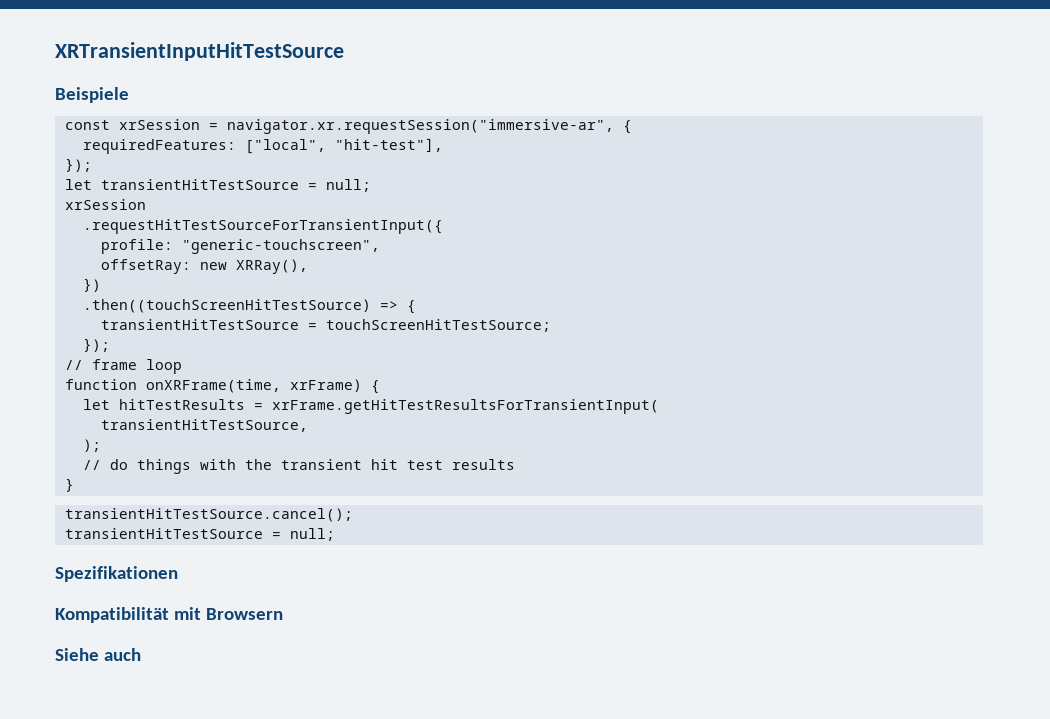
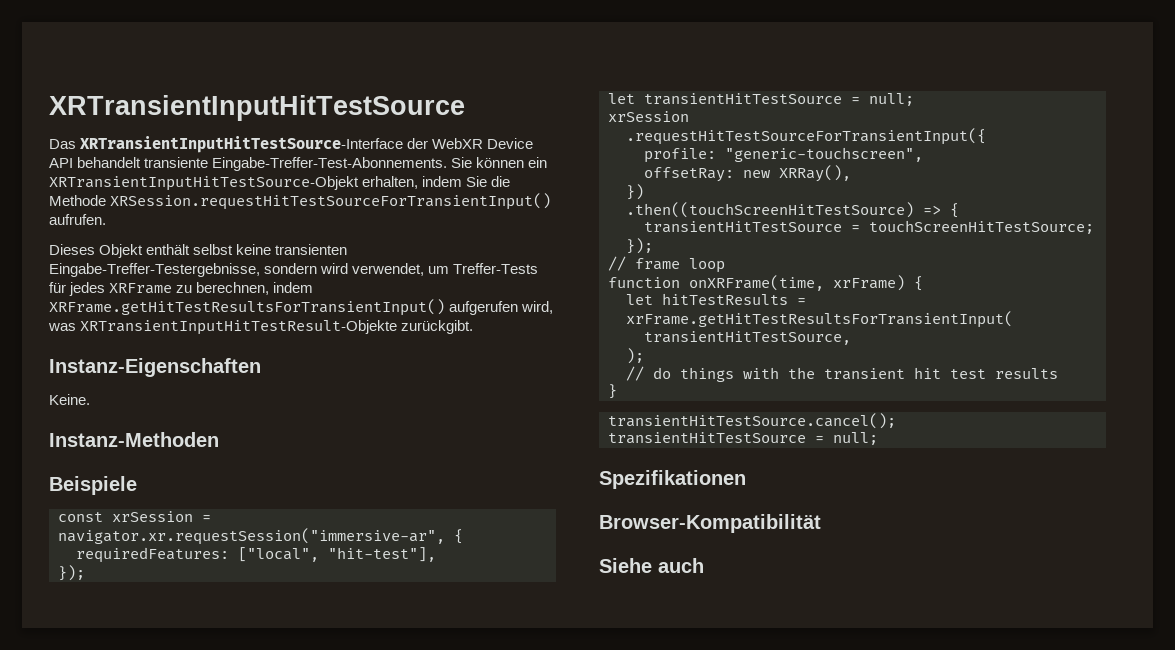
(344, 51) none -> [49,136,534,153] [49,157,548,171] [49,176,511,191] [49,193,552,210] [49,214,106,225] [49,244,348,258] [49,263,539,277] [49,282,314,296] [49,299,554,316] [48,320,474,335] [49,358,261,377] [49,394,90,405] [49,432,219,447] // Das XRTransientInputHitTestSource-Interface der WebXR Device API behandelt transiente Eingabe-Treffer-Test-Abonnements. Sie können ein XRTransientInputHitTestSource-Objekt erhalten, indem Sie die Methode XRSession.requestHitTestSourceForTransientInput() aufrufen. // Dieses Objekt enthält selbst keine transienten Eingabe-Treffer-Testergebnisse, sondern wird verwendet, um Treffer-Tests für jedes XRFrame zu berechnen, indem XRFrame.getHitTestResultsForTransientInput() aufgerufen wird, was XRTransientInputHitTestResult-Objekte zurückgibt. // Instanz-Eigenschaften // Keine. // Instanz-Methoden
[55,607,283,623] Kompatibilität mit Browsern -> [599,514,821,533] Browser-Kompatibilität

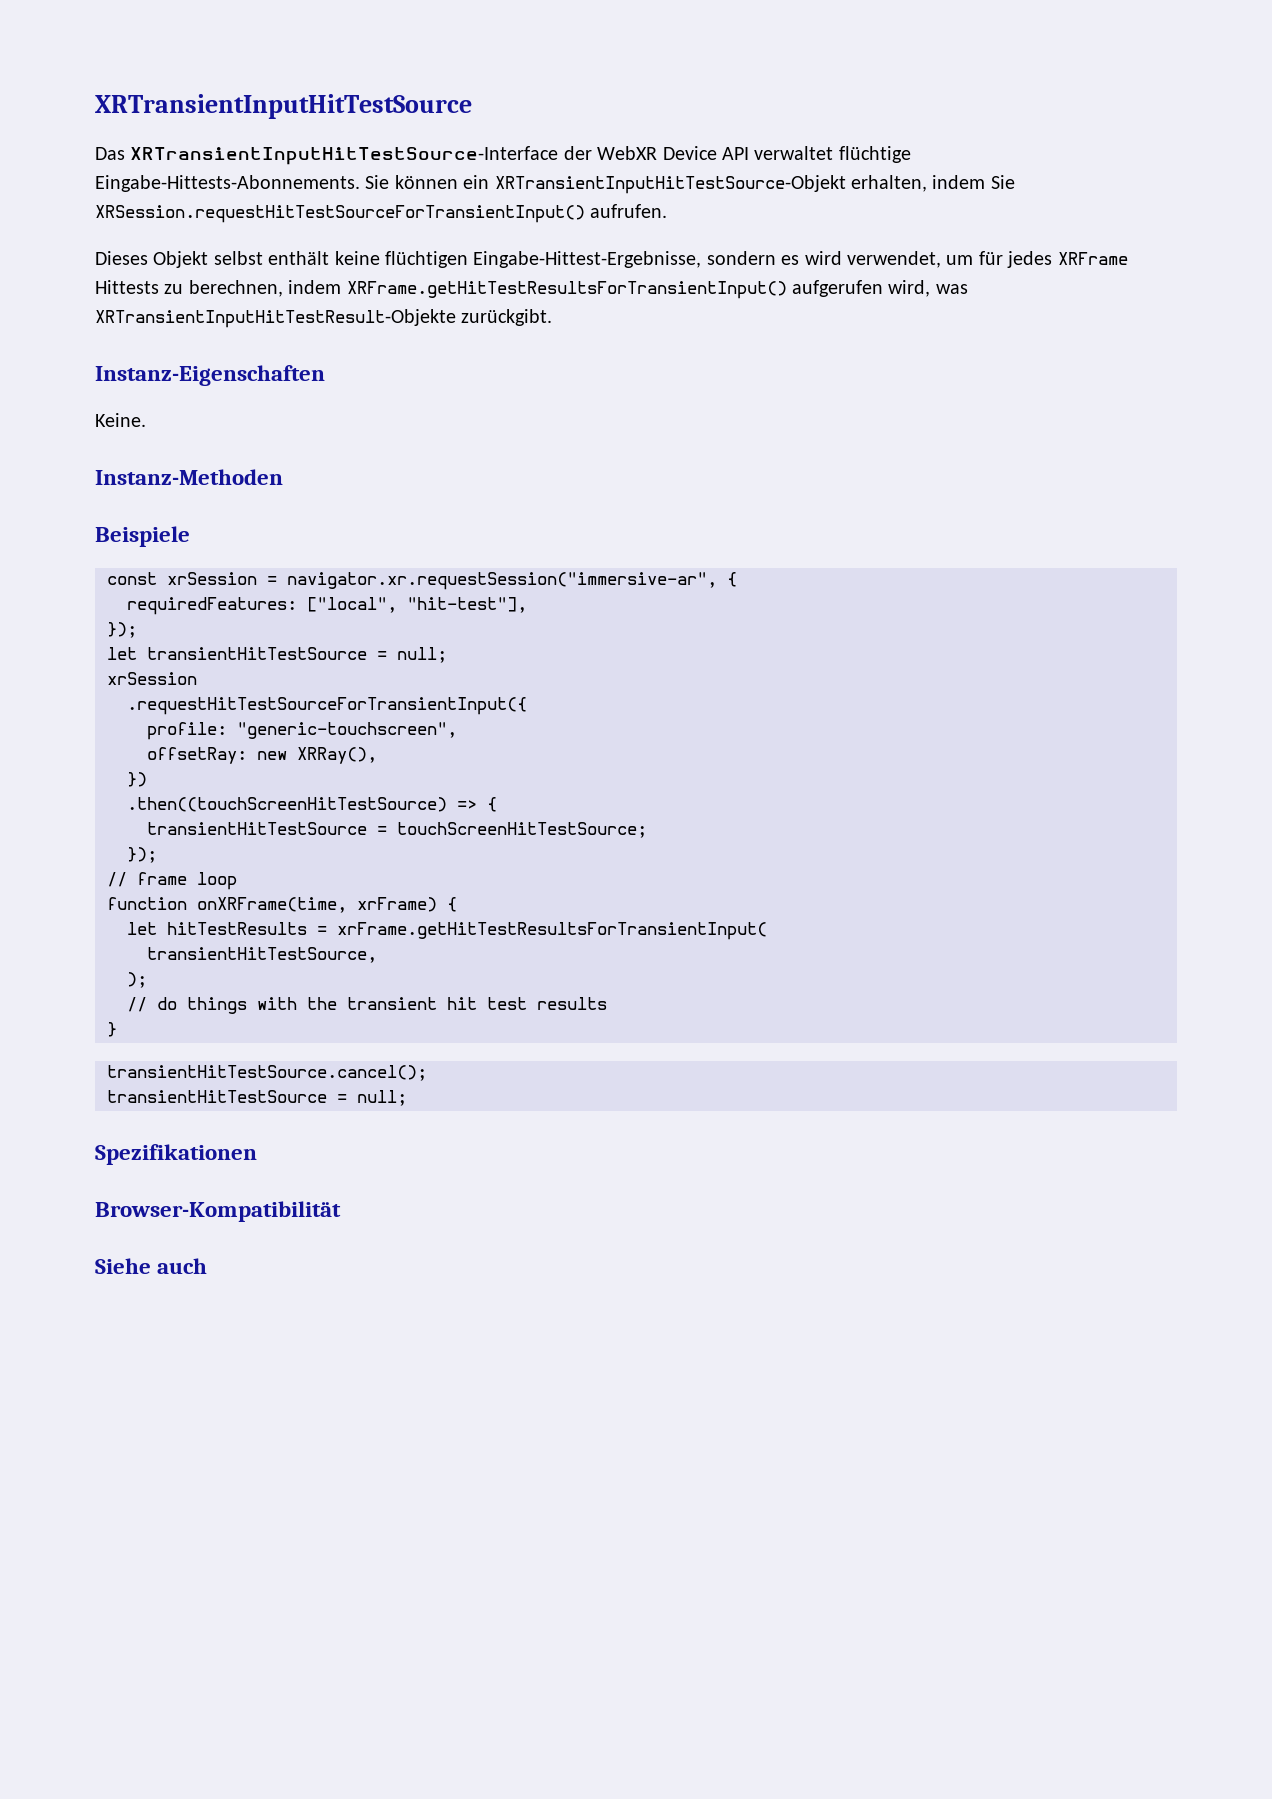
[77,157,448,171] behandelt transiente Eingabe-Treffer-Test-Abonnements. -> [754,146,911,163] [95,175,360,192] verwaltet flüchtige Eingabe-Hittests-Abonnements.
[491,176,511,187] [49,195,106,206] die Methode -> (1015, 182) none
[146,244,348,255] [49,263,318,277] enthält selbst keine transienten Eingabe-Treffer-Testergebnisse, sondern -> [213,251,800,268] selbst enthält keine flüchtigen Eingabe-Hittest-Ergebnisse, sondern es
[453,263,539,274] Treffer-Tests -> (974, 260) none
(173, 288) none -> [95,280,159,294] Hittests

